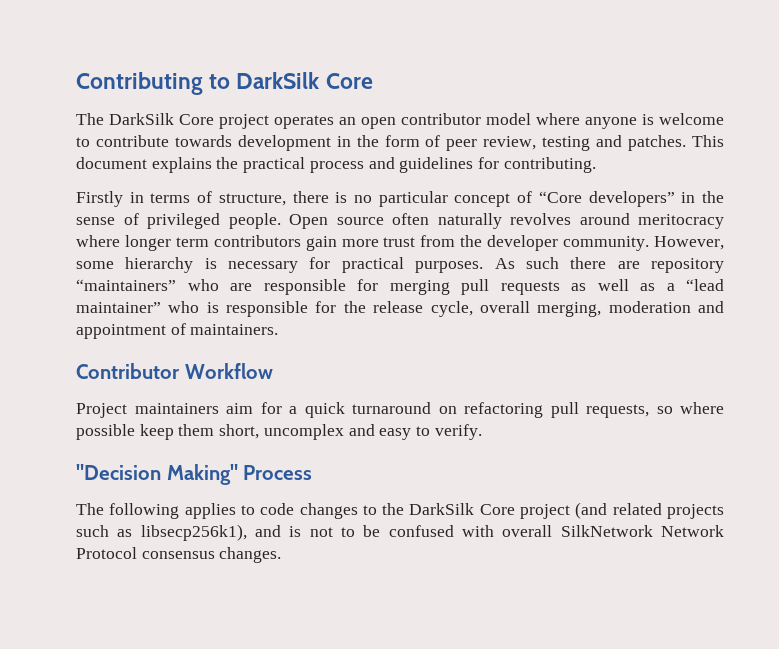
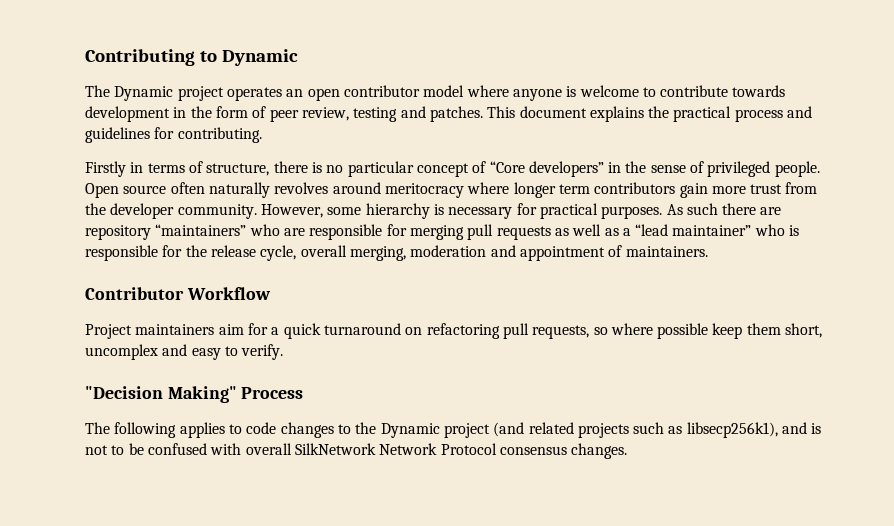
[236,72,373,89] [76,113,214,125] DarkSilk Core // The DarkSilk Core -> [221,49,298,66] [85,85,174,101] Dynamic // The Dynamic
[409,503,515,515] DarkSilk Core -> [380,423,440,438] Dynamic

